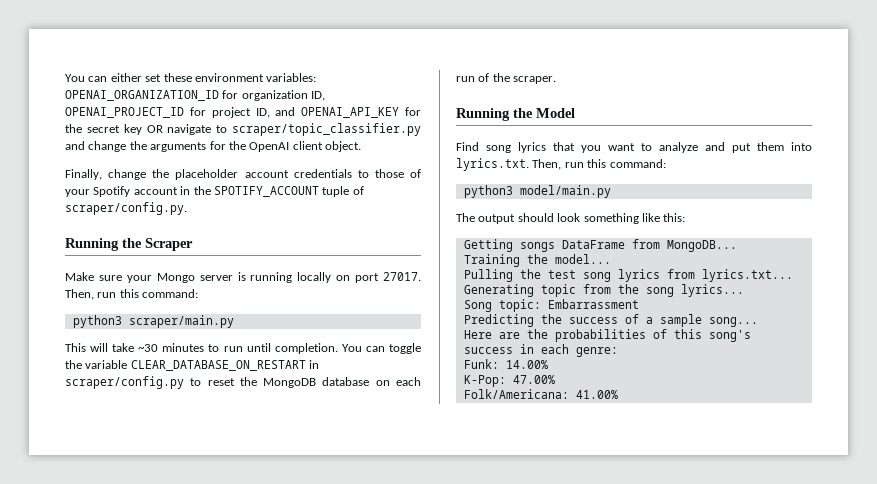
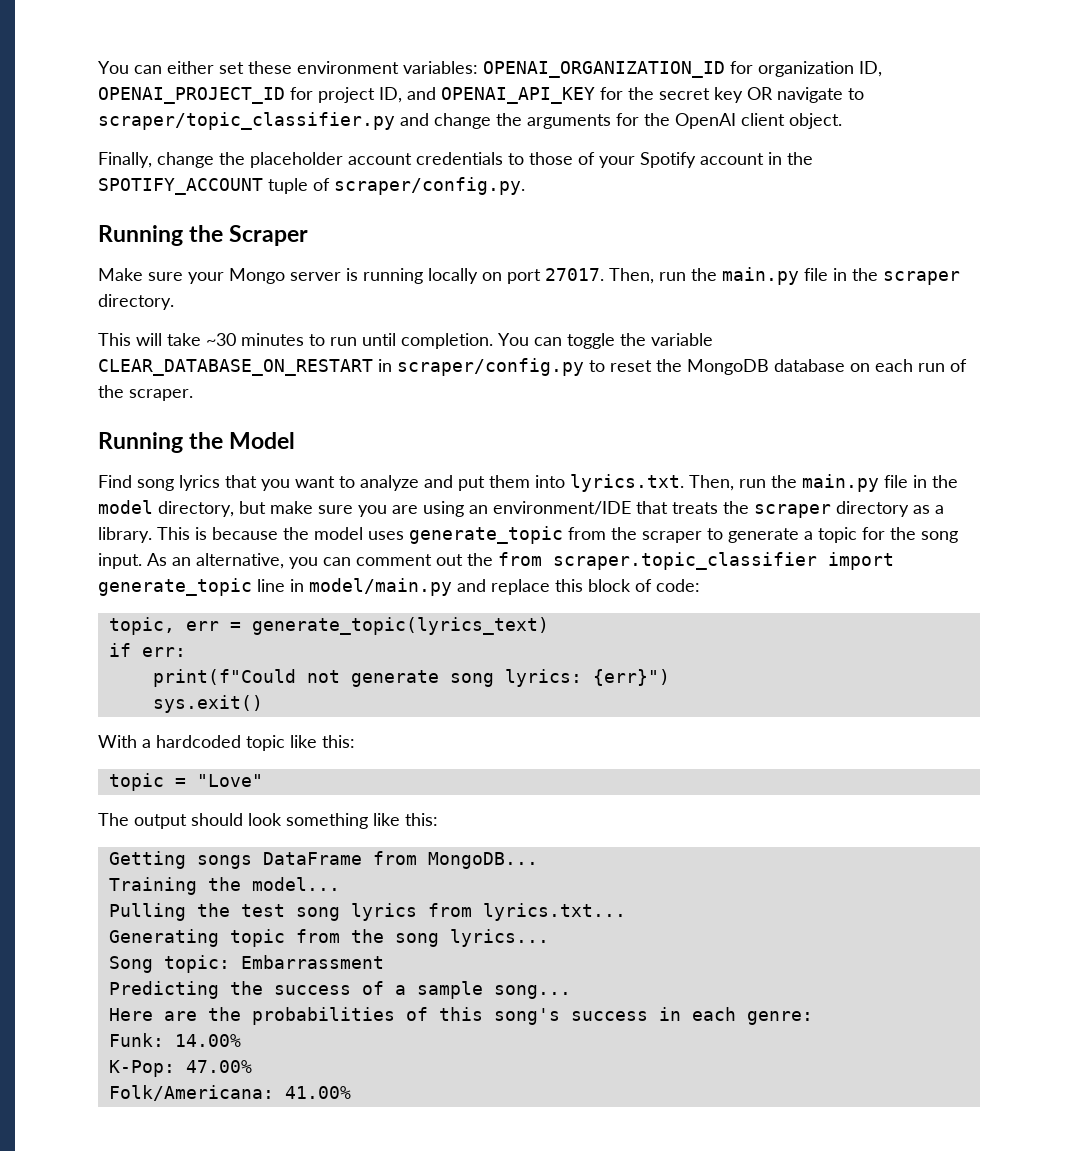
[119,289,199,298] [72,315,234,328] this command: // python3 scraper/main.py -> [691,267,960,285] [98,294,174,310] the main.py file in the scraper directory.
[587,159,666,168] [463,185,611,198] this command: // python3 model/main.py -> [771,474,958,492] [98,500,944,518] [98,526,958,544] [98,552,894,570] [98,578,700,596] [108,617,549,635] [108,643,186,657] [152,669,670,687] [152,695,263,713] [98,735,355,751] [108,773,263,791] the main.py file in the model directory, but make sure you are using an environment/IDE that treats the scraper directory as a library. This is because the model uses generate_topic from the scraper to generate a topic for the song input. As an alternative, you can comment out the from scraper.topic_classifier import generate_topic line in model/main.py and replace this block of code: // topic, err = generate_topic(lyrics_text) // if err: // print(f"Could not generate song lyrics: {err}") // sys.exit() // With a hardcoded topic like this: // topic = "Love"

